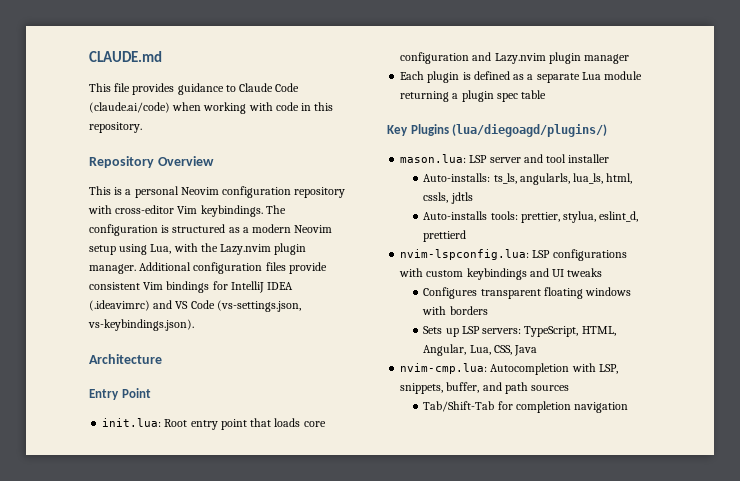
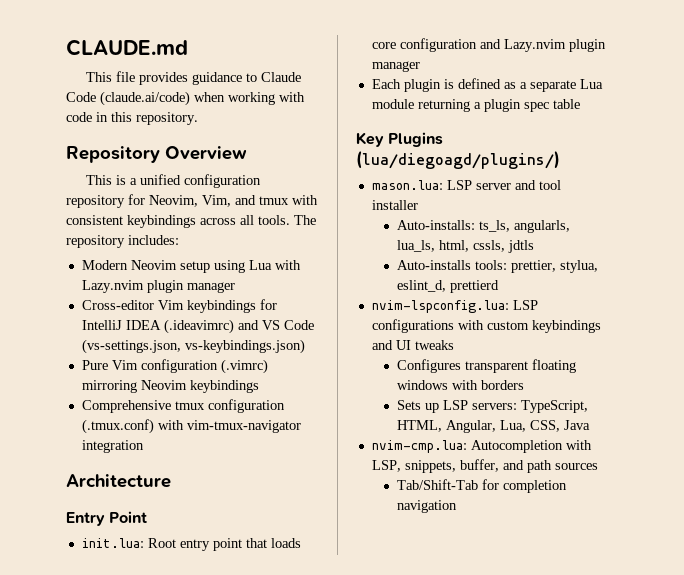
[134,186,346,198] [88,205,286,217] [89,224,333,236] [89,243,307,255] [89,262,327,274] [89,281,210,293] personal Neovim configuration repository with cross-editor Vim keybindings. The configuration is structured as a modern Neovim setup using Lua, with the Lazy.nvim plugin manager. Additional configuration files provide consistent Vim bindings -> [139,174,261,188] [66,194,318,208] [66,215,316,228] [66,235,179,248] [81,260,301,273] [81,280,235,293] [81,300,256,313] unified configuration repository for Neovim, Vim, and tmux with consistent keybindings across all tools. The repository includes: // Modern Neovim setup using Lua with Lazy.nvim plugin manager // Cross-editor Vim keybindings
[88,319,194,331] vs-keybindings.json). -> [184,339,305,354] [81,359,268,374] [81,380,259,393] [81,399,285,413] [81,419,301,434] [81,440,144,453] vs-keybindings.json) // Pure Vim configuration (.vimrc) mirroring Neovim keybindings // Comprehensive tmux configuration (.tmux.conf) with vim-tmux-navigator integration

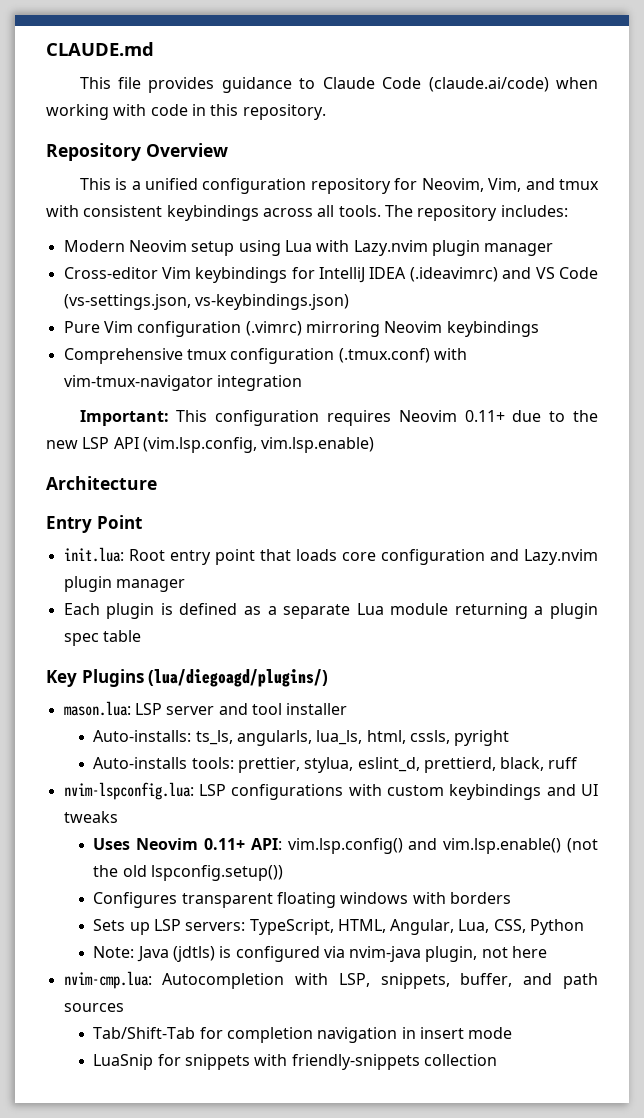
(144, 446) none -> [79,410,598,426] [46,437,375,453] // Important: This configuration requires Neovim 0.11+ due to the new LSP API (vim.lsp.config, vim.lsp.enable)
[508,240,535,253] jdtls -> [454,730,510,746] pyright
[450,280,500,293] prettierd -> [423,757,579,773] prettierd, black, ruff
(454, 345) none -> [93,838,598,854] [93,865,283,881] // Uses Neovim 0.11+ API: vim.lsp.config() and vim.lsp.enable() (not the old lspconfig.setup())
(561, 426) none -> [530,919,585,935] [93,946,135,958] Python // Note:
(591, 425) none -> [172,946,548,962] (jdtls) is configured via nvim-java plugin, not here
(458, 506) none -> [401,1027,513,1039] [93,1054,497,1070] in insert mode // LuaSnip for snippets with friendly-snippets collection

